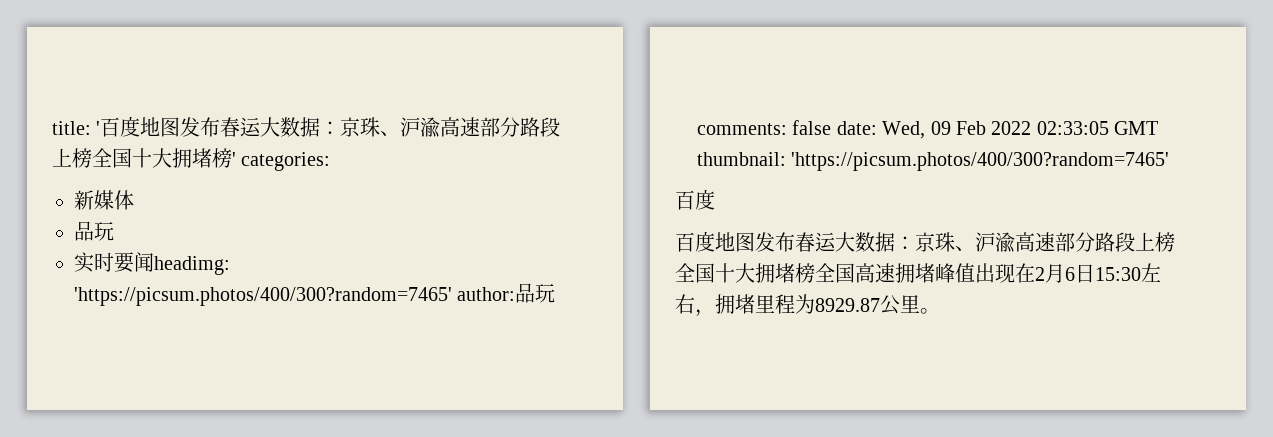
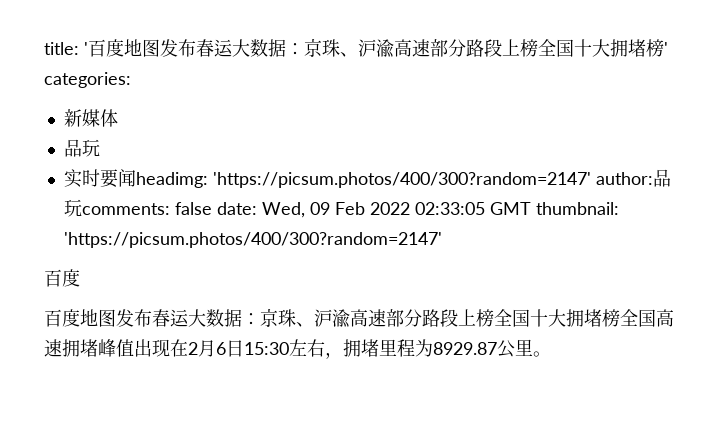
[74,287,452,306] 'https://picsum.photos/400/300?random=7465' -> [212,172,591,188] 'https://picsum.photos/400/300?random=2147'
[791,152,1170,171] 'https://picsum.photos/400/300?random=7465' -> [63,232,442,248] 'https://picsum.photos/400/300?random=2147'

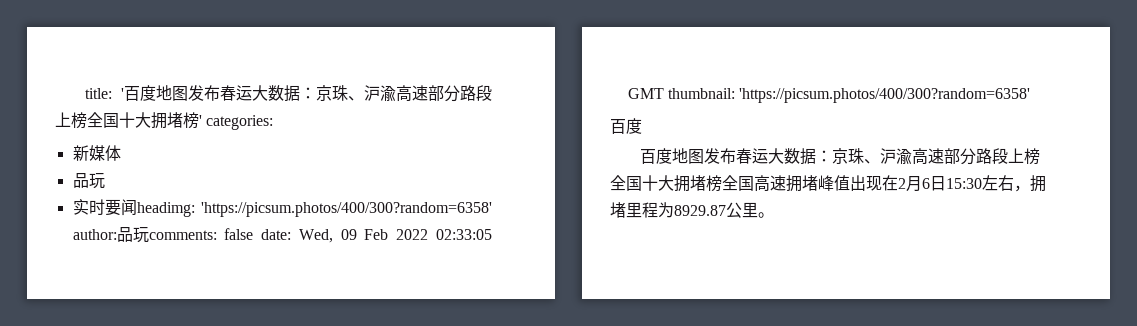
[212,172,591,188] 'https://picsum.photos/400/300?random=2147' -> [200,202,492,217] 'https://picsum.photos/400/300?random=6358'
[63,232,442,248] 'https://picsum.photos/400/300?random=2147' -> [739,88,1031,103] 'https://picsum.photos/400/300?random=6358'

